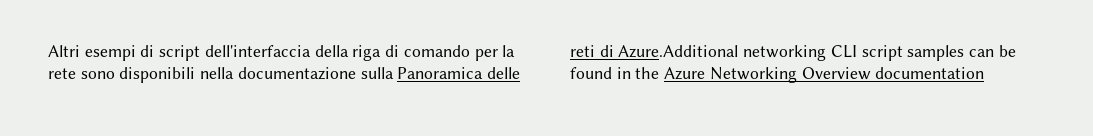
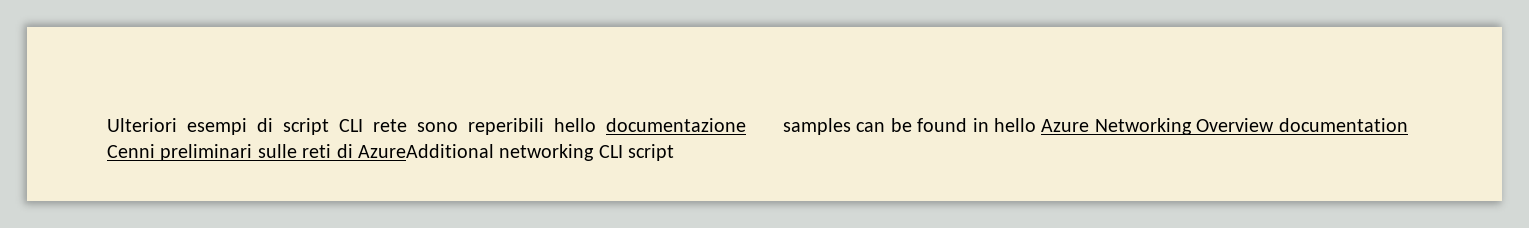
[48,45,80,57] Altri -> [107,118,177,132] Ulteriori
[204,45,516,61] [48,67,521,83] dell'interfaccia della riga di comando per la rete sono disponibili nella documentazione sulla Panoramica delle -> [339,118,746,135] [107,144,297,161] CLI rete sono reperibili hello documentazione Cenni preliminari sulle
[618,45,739,58] Azure.Additional -> [358,144,494,158] AzureAdditional
[635,67,660,79] the -> [994,118,1036,132] hello

